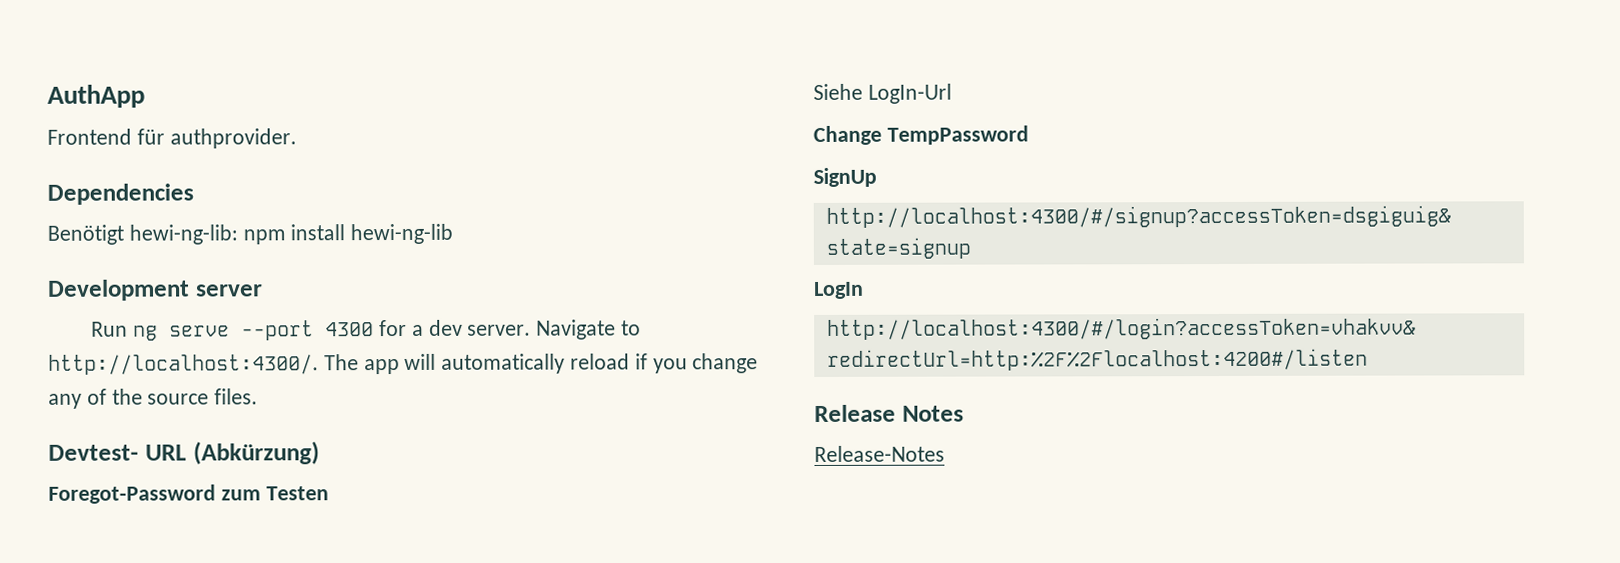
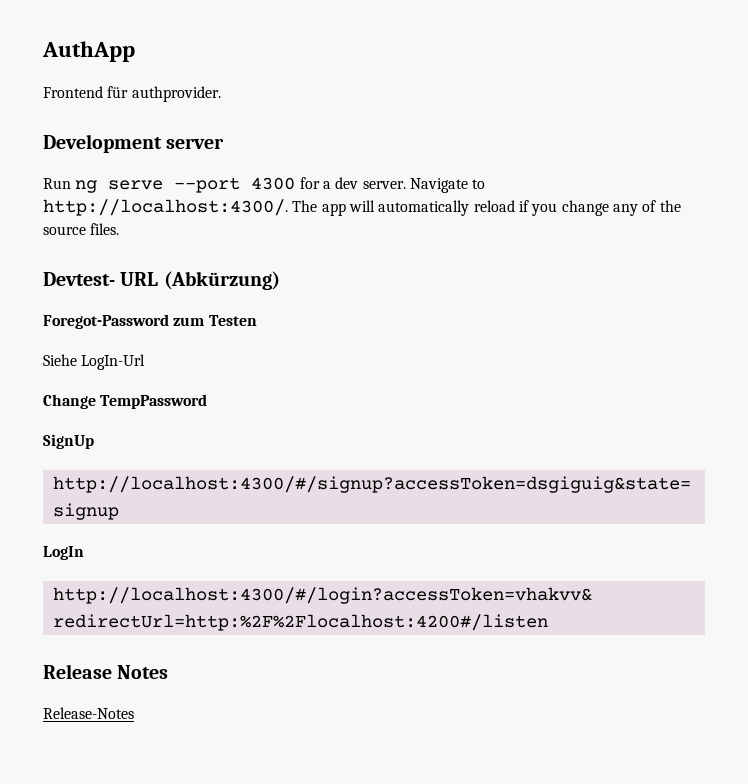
[47,183,194,205] [47,223,454,245] // Dependencies // Benötigt hewi-ng-lib: npm install hewi-ng-lib -> (221, 94) none

